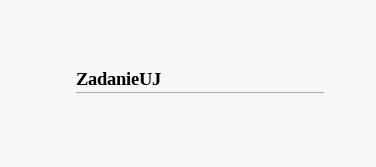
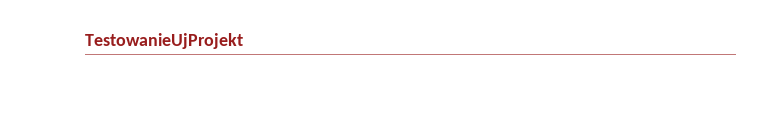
[76,72,161,85] ZadanieUJ -> [85,33,243,49] TestowanieUjProjekt

